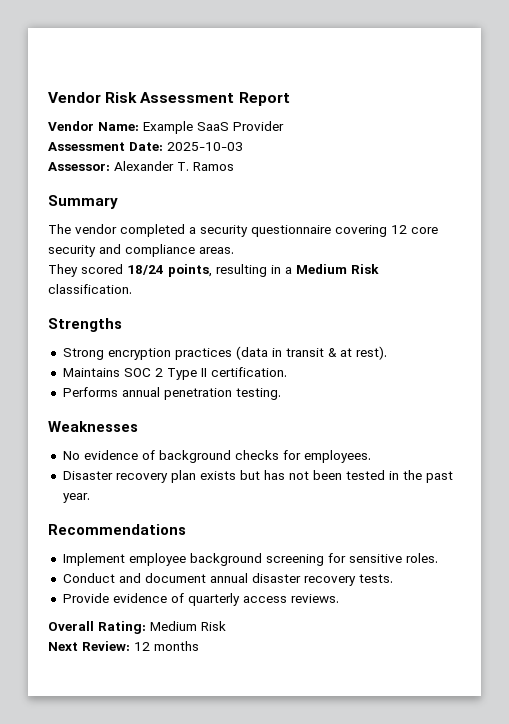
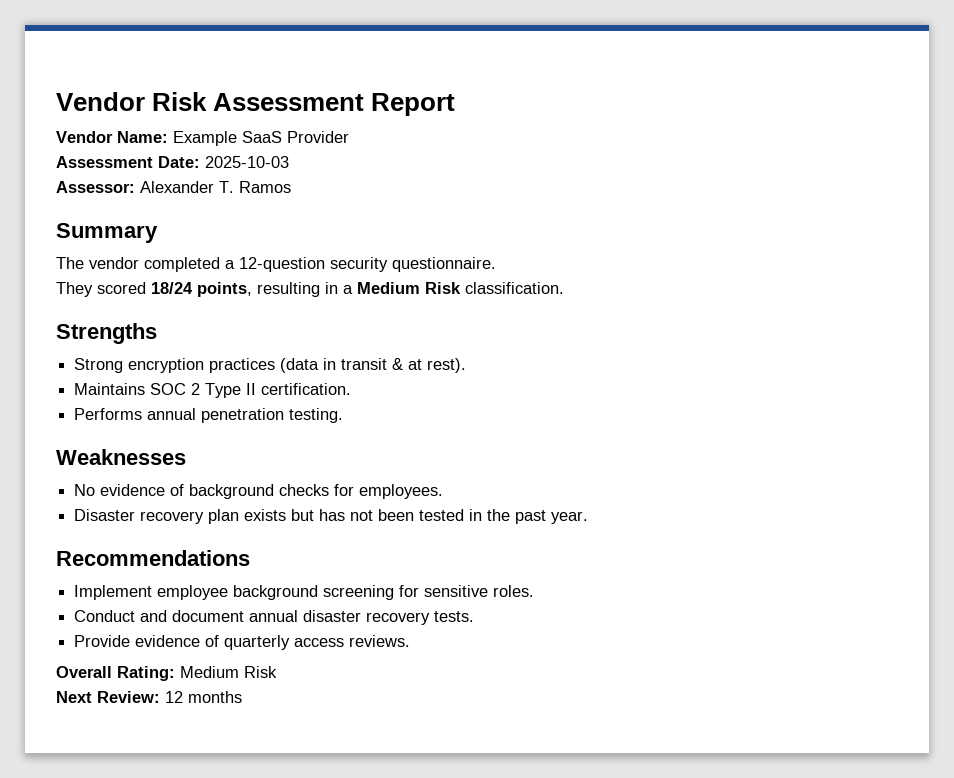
[200,225,438,237] [48,244,234,257] security questionnaire covering 12 core security and compliance areas. -> [239,257,496,272] 12-question security questionnaire.

